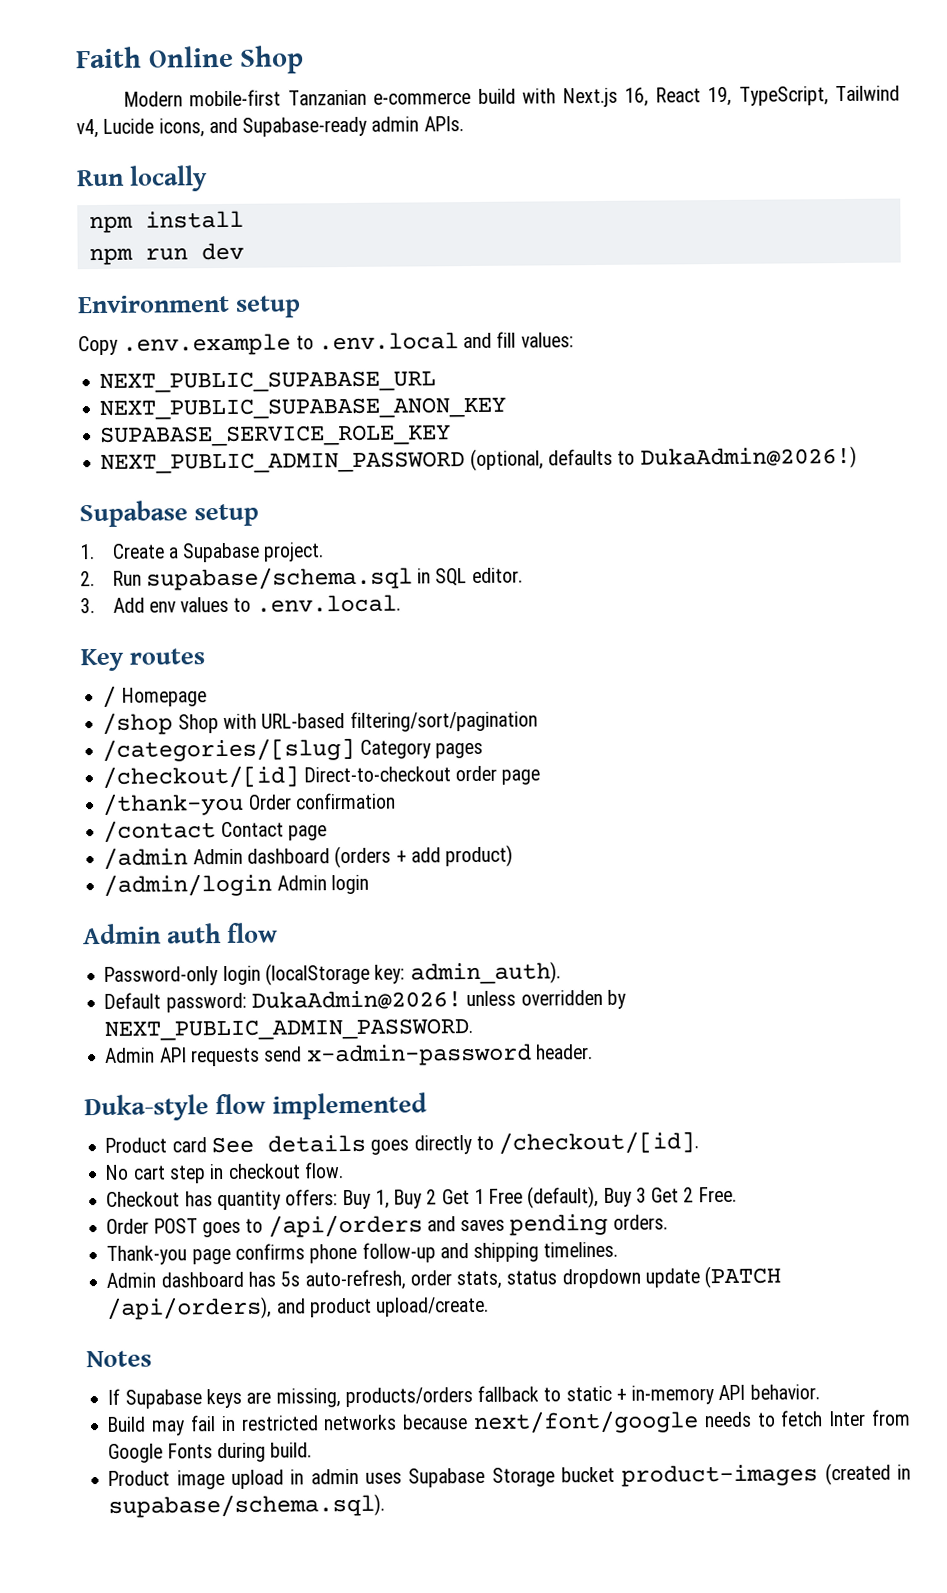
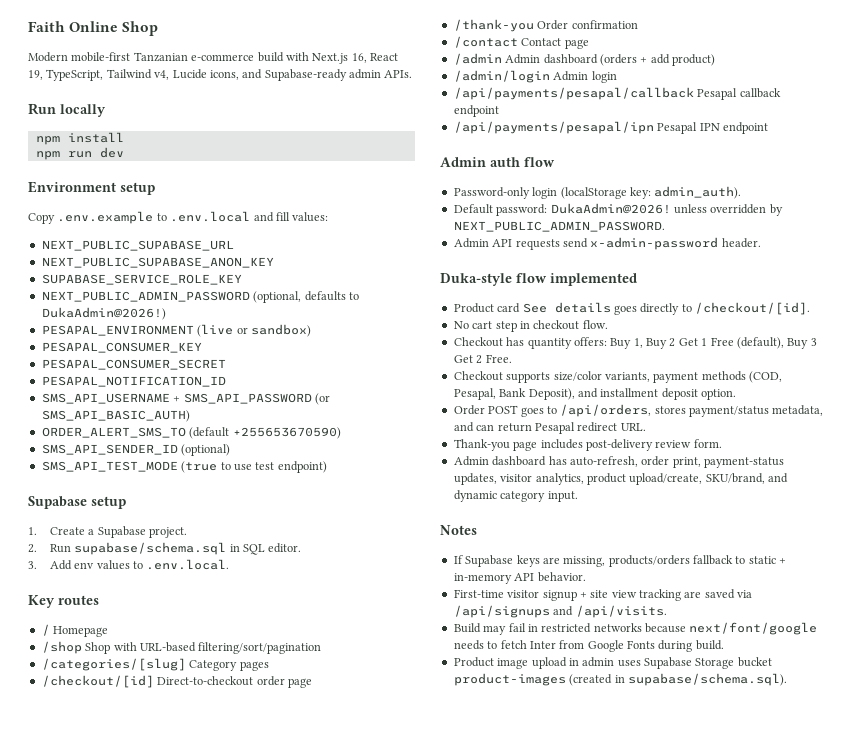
(857, 457) none -> [41,324,311,337] [41,342,202,353] [41,359,226,370] [41,376,226,387] [41,393,330,405] [41,410,190,422] [41,427,341,439] [41,444,231,456] [41,461,327,473] // PESAPAL_ENVIRONMENT (live or sandbox) // PESAPAL_CONSUMER_KEY // PESAPAL_CONSUMER_SECRET // PESAPAL_NOTIFICATION_ID // SMS_API_USERNAME + SMS_API_PASSWORD (or SMS_API_BASIC_AUTH) // ORDER_ALERT_SMS_TO (default +255653670590) // SMS_API_SENDER_ID (optional) // SMS_API_TEST_MODE (true to use test endpoint)
(369, 884) none -> [453,87,781,100] [453,105,499,117] [453,121,768,134] // /api/payments/pesapal/callback Pesapal callback endpoint // /api/payments/pesapal/ipn Pesapal IPN endpoint
[106,1213,668,1238] [106,1241,619,1265] Order POST goes to /api/orders and saves pending orders. // Thank-you page confirms phone follow-up and shipping timelines. -> [453,371,782,383] [453,388,736,400] [453,404,824,417] [453,422,646,434] [453,439,722,451] Checkout supports size/color variants, payment methods (COD, Pesapal, Bank Deposit), and installment deposit option. // Order POST goes to /api/orders, stores payment/status metadata, and can return Pesapal redirect URL. // Thank-you page includes post-delivery review form.
[280,1271,301,1287] 5s -> (567, 460) none
[456,1265,782,1290] [107,1296,490,1320] stats, status dropdown update (PATCH /api/orders), and product upload/create. -> [672,457,784,468] [453,473,788,485] [453,490,578,502] print, payment-status updates, visitor analytics, product upload/create, SKU/brand, and dynamic category input.
(820, 1392) none -> [453,589,753,601] [453,605,667,618] // First-time visitor signup + site view tracking are saved via /api/signups and /api/visits.

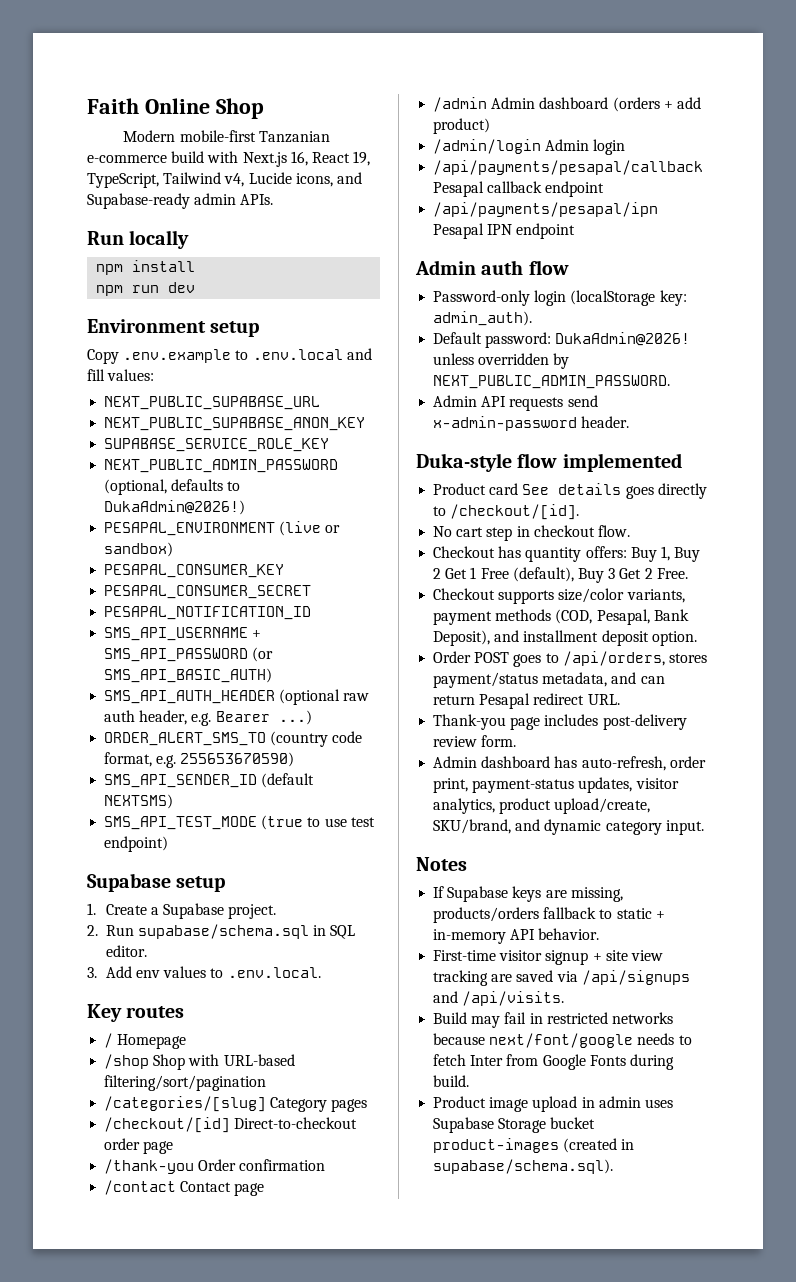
[41,427,341,439] ORDER_ALERT_SMS_TO (default +255653670590) -> [104,689,370,705] [104,710,312,726] [104,731,363,747] [104,752,295,768] SMS_API_AUTH_HEADER (optional raw auth header, e.g. Bearer ...) // ORDER_ALERT_SMS_TO (country code format, e.g. 255653670590)
[181,444,231,456] (optional) -> [261,773,315,788] [104,794,174,809] (default NEXTSMS)

